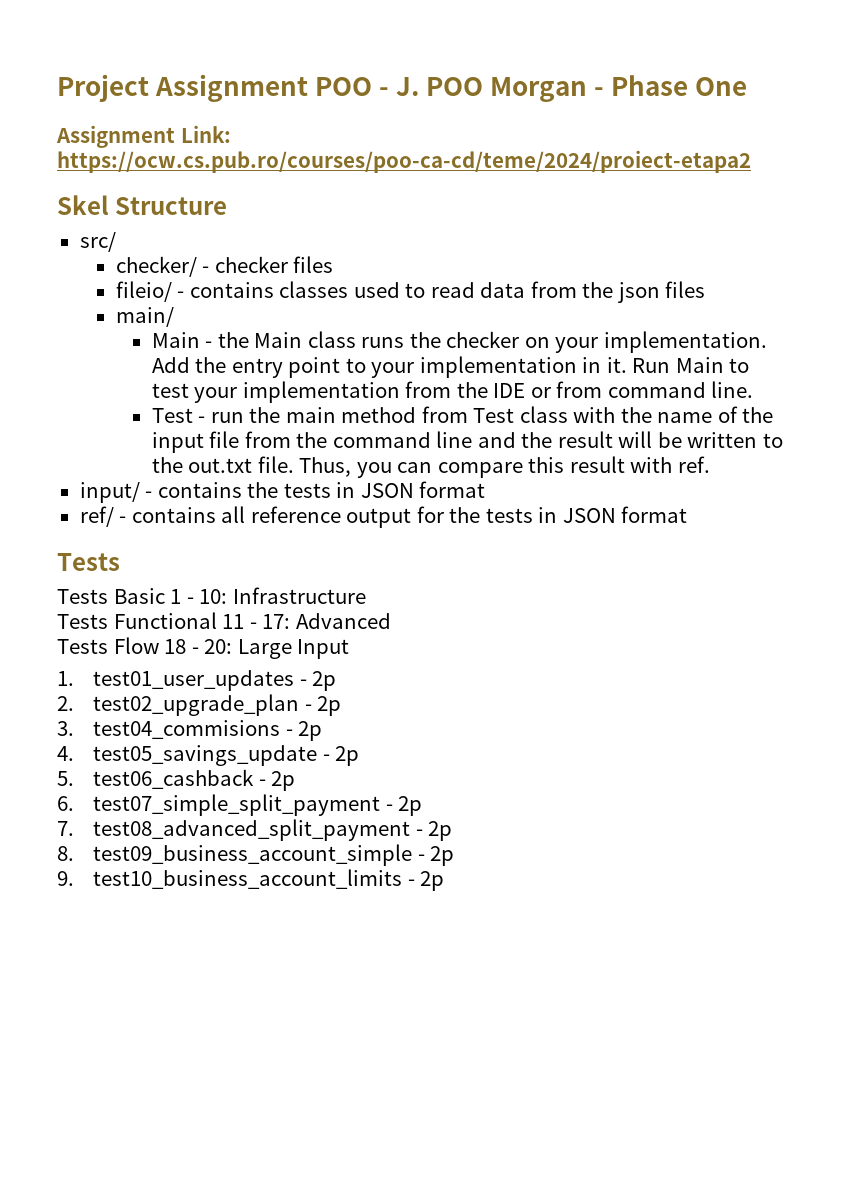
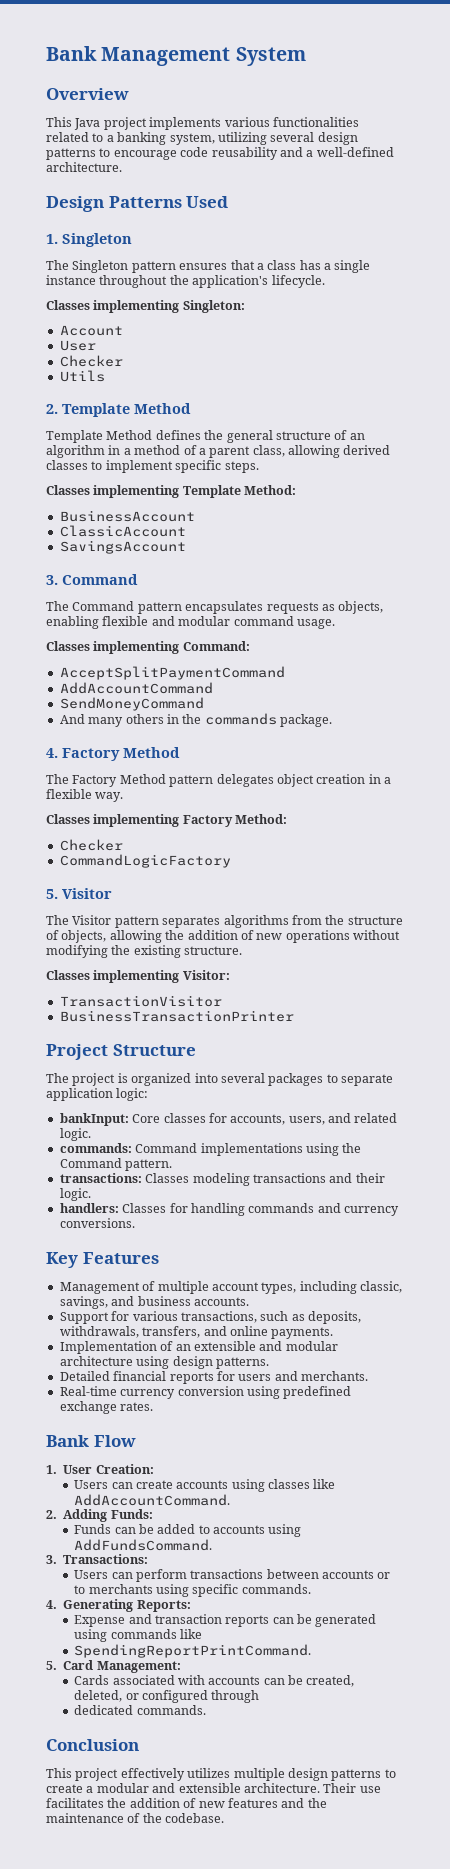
[57,74,748,102] [56,125,231,148] [57,150,751,173] [57,195,228,215] [79,232,116,252] [115,256,334,277] [115,281,706,303] [115,307,174,327] [151,331,767,353] [151,356,750,378] [151,381,754,403] [151,406,774,423] [151,431,783,453] [151,456,710,478] [79,481,486,503] [79,506,688,528] [57,553,120,571] [57,587,366,604] [57,612,391,629] [57,637,350,659] [57,670,337,691] [57,694,342,716] [57,720,323,741] [57,745,360,766] [57,769,296,791] [57,794,423,816] [57,819,453,841] [57,844,455,866] [57,869,445,891] Project Assignment POO - J. POO Morgan - Phase One // Assignment Link: https://ocw.cs.pub.ro/courses/poo-ca-cd/teme/2024/proiect-etapa2 // Skel Structure // src/ // checker/ - checker files // fileio/ - contains classes used to read data from the json files // main/ // Main - the Main class runs the checker on your implementation. Add the entry point to your implementation in it. Run Main to test your implementation from the IDE or from command line. // Test - run the main method from Test class with the name of the input file from the command line and the result will be written to the out.txt file. Thus, you can compare this result with ref. // input/ - contains the tests in JSON format // ref/ - contains all reference output for the tests in JSON format // Tests // Tests Basic 1 - 10: Infrastructure // Tests Functional 11 - 17: Advanced // Tests Flow 18 - 20: Large Input // 1. test01_user_updates - 2p // 2. test02_upgrade_plan - 2p // 3. test04_commisions - 2p // 4. test05_savings_update - 2p // 5. test06_cashback - 2p // 6. test07_simple_split_payment - 2p // 7. test08_advanced_split_payment - 2p // 8. test09_business_account_simple - 2p // 9. test10_business_account_limits - 2p -> [46,46,306,66] [46,88,129,100] [46,117,359,130] [46,132,358,145] [46,147,394,160] [46,162,122,172] [46,196,229,212] [46,233,132,247] [46,260,371,273] [46,275,325,288] [46,300,245,313] [59,325,123,336] [59,340,96,351] [59,355,123,367] [59,370,105,382] [46,403,191,417] [46,430,365,443] [46,445,391,458] [46,460,259,473] [46,485,297,498] [59,510,195,522] [59,525,186,537] [59,540,186,554] [46,574,138,585] [46,601,384,614] [46,616,335,629] [46,641,250,654] [59,666,285,680] [59,682,213,694] [59,697,204,711] [59,713,332,727] [46,747,180,761] [46,774,391,787] [46,789,124,802] [46,814,288,827] [59,839,123,851] [59,854,231,868] [46,888,112,899] [46,915,403,928] [46,930,400,943] [46,945,243,958] [46,970,230,983] [59,995,222,1007] [59,1010,294,1022] [46,1044,196,1060] [46,1073,393,1086] [46,1088,149,1101] [59,1113,398,1126] [59,1128,91,1141] [59,1143,362,1156] [59,1158,173,1171] [59,1173,385,1186] [59,1188,91,1201] [59,1203,399,1216] [59,1218,135,1228] [46,1252,159,1268] [59,1281,402,1294] [59,1296,249,1309] [59,1311,361,1324] [59,1326,334,1339] [59,1341,338,1354] [59,1356,269,1369] [59,1371,368,1384] [59,1386,352,1399] [59,1401,154,1414] [46,1435,136,1447] [46,1464,154,1474] [74,1479,336,1492] [74,1494,231,1506] [46,1509,153,1522] [74,1524,302,1537] [74,1539,213,1551] [46,1554,149,1564] [74,1569,391,1582] [74,1584,311,1597] [46,1599,191,1612] [74,1614,377,1627] [74,1629,202,1642] [74,1644,312,1658] [46,1660,181,1673] [74,1675,355,1687] [74,1690,260,1703] [74,1705,206,1715] [46,1739,139,1751] [46,1768,396,1781] [46,1783,381,1793] [46,1798,327,1808] [46,1813,225,1823] Bank Management System // Overview // This Java project implements various functionalities related to a banking system, utilizing several design patterns to encourage code reusability and a well-defined architecture. // Design Patterns Used // 1. Singleton // The Singleton pattern ensures that a class has a single instance throughout the application's lifecycle. // Classes implementing Singleton: // Account // User // Checker // Utils // 2. Template Method // Template Method defines the general structure of an algorithm in a method of a parent class, allowing derived classes to implement specific steps. // Classes implementing Template Method: // BusinessAccount // ClassicAccount // SavingsAccount // 3. Command // The Command pattern encapsulates requests as objects, enabling flexible and modular command usage. // Classes implementing Command: // AcceptSplitPaymentCommand // AddAccountCommand // SendMoneyCommand // And many others in the commands package. // 4. Factory Method // The Factory Method pattern delegates object creation in a flexible way. // Classes implementing Factory Method: // Checker // CommandLogicFactory // 5. Visitor // The Visitor pattern separates algorithms from the structure of objects, allowing the addition of new operations without modifying the existing structure. // Classes implementing Visitor: // TransactionVisitor // BusinessTransactionPrinter // Project Structure // The project is organized into several packages to separate application logic: // bankInput: Core classes for accounts, users, and related logic. // commands: Command implementations using the Command pattern. // transactions: Classes modeling transactions and their logic. // handlers: Classes for handling commands and currency conversions. // Key Features // Management of multiple account types, including classic, savings, and business accounts. // Support for various transactions, such as deposits, withdrawals, transfers, and online payments. // Implementation of an extensible and modular architecture using design patterns. // Detailed financial reports for users and merchants. // Real-time currency conversion using predefined exchange rates. // Bank Flow // 1. User Creation: // Users can create accounts using classes like AddAccountCommand. // 2. Adding Funds: // Funds can be added to accounts using AddFundsCommand. // 3. Transactions: // Users can perform transactions between accounts or to merchants using specific commands. // 4. Generating Reports: // Expense and transaction reports can be generated using commands like // SpendingReportPrintCommand. // 5. Card Management: // Cards associated with accounts can be created, deleted, or configured through // dedicated commands. // Conclusion // This project effectively utilizes multiple design patterns to create a modular and extensible architecture. Their use facilitates the addition of new features and the maintenance of the codebase.

